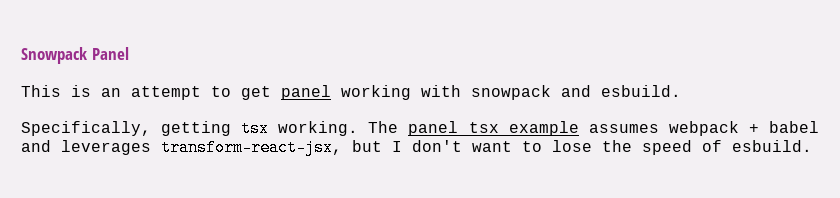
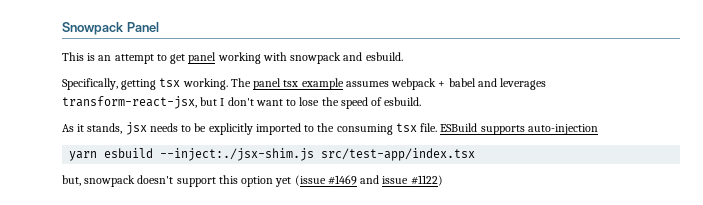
(812, 146) none -> [62,122,598,135] [69,148,476,161] [62,175,443,187] // As it stands, jsx needs to be explicitly imported to the consuming tsx file. ESBuild supports auto-injection // yarn esbuild --inject:./jsx-shim.js src/test-app/index.tsx // but, snowpack doesn't support this option yet (issue #1469 and issue #1122)

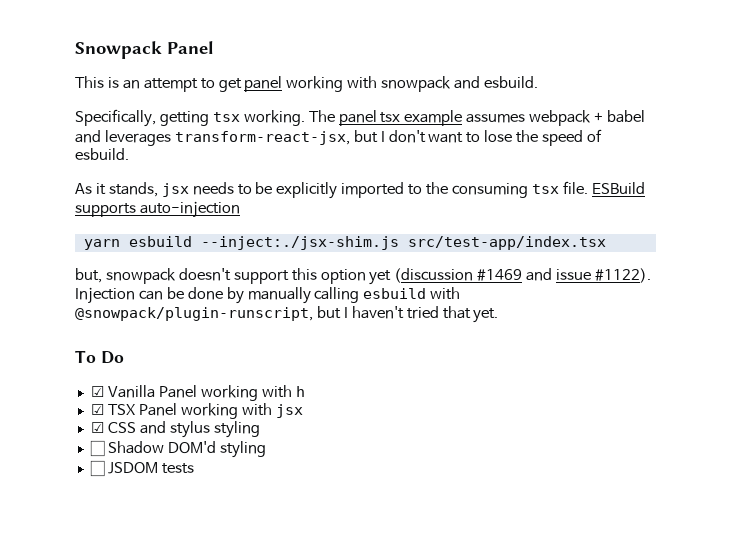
[294,175,326,186] (issue -> [394,268,474,283] (discussion
[410,175,443,186] #1122) -> [595,268,652,283] [75,287,461,304] [75,306,499,323] [75,350,124,364] [90,385,305,401] [90,403,303,419] [90,421,260,438] [89,440,266,458] [89,460,194,477] #1122). Injection can be done by manually calling esbuild with @snowpack/plugin-runscript, but I haven't tried that yet. // To Do // ☑ Vanilla Panel working with h // ☑ TSX Panel working with jsx // ☑ CSS and stylus styling // ☐ Shadow DOM'd styling // ☐ JSDOM tests

